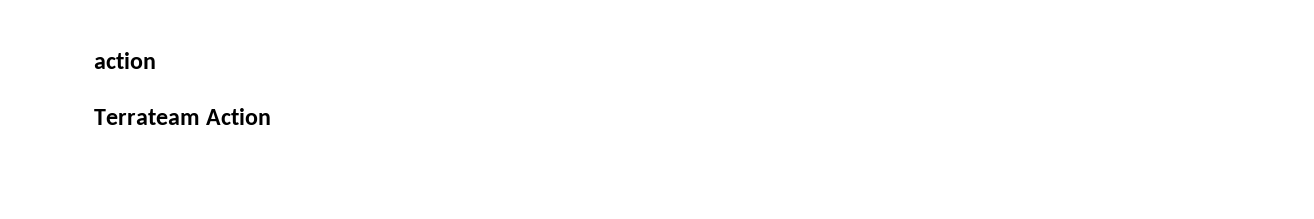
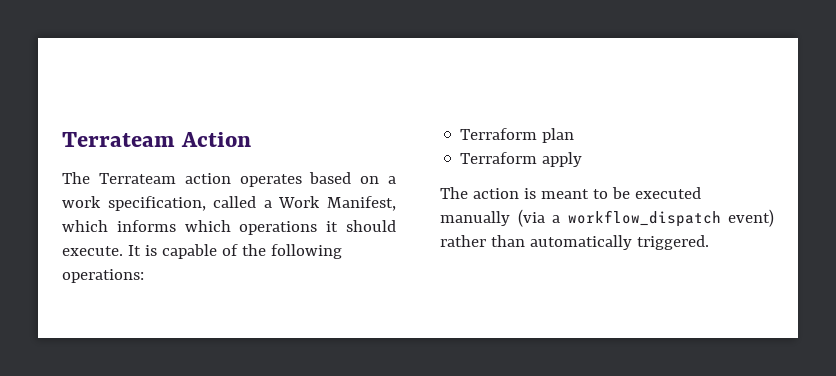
[94,52,156,69] action // -> (62, 139) none
(272, 116) none -> [62,172,396,187] [62,196,396,211] [62,220,396,235] [62,244,342,259] [62,269,144,283] [460,128,575,143] [460,152,583,167] [440,187,701,199] [440,209,774,227] [440,235,709,250] // The Terrateam action operates based on a work specification, called a Work Manifest, which informs which operations it should execute. It is capable of the following operations: // Terraform plan // Terraform apply // The action is meant to be executed manually (via a workflow_dispatch event) rather than automatically triggered.

